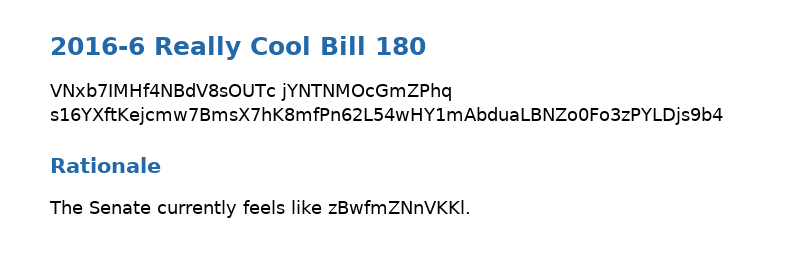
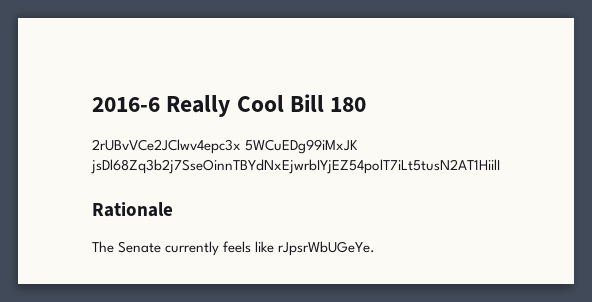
[50,83,452,101] [50,107,723,125] VNxb7IMHf4NBdV8sOUTc jYNTNMOcGmZPhq s16YXftKejcmw7BmsX7hK8mfPn62L54wHY1mAbduaLBNZo0Fo3zPYLDjs9b4 -> [92,139,359,154] [91,159,500,174] 2rUBvVCe2JClwv4epc3x 5WCuEDg99iMxJK jsDl68Zq3b2j7SseOinnTBYdNxEjwrbIYjEZ54polT7iLt5tusN2AT1HiilI
[328,200,471,214] zBwfmZNnVKKl. -> [278,241,376,256] rJpsrWbUGeYe.

